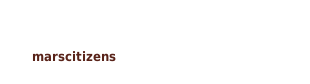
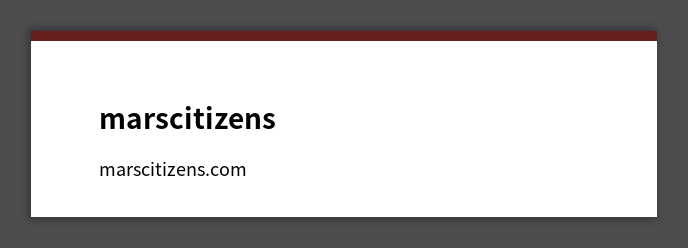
(116, 56) none -> [99,161,247,176] // marscitizens.com

